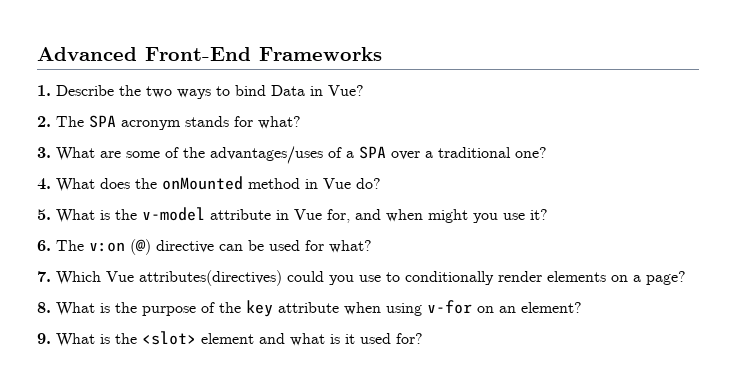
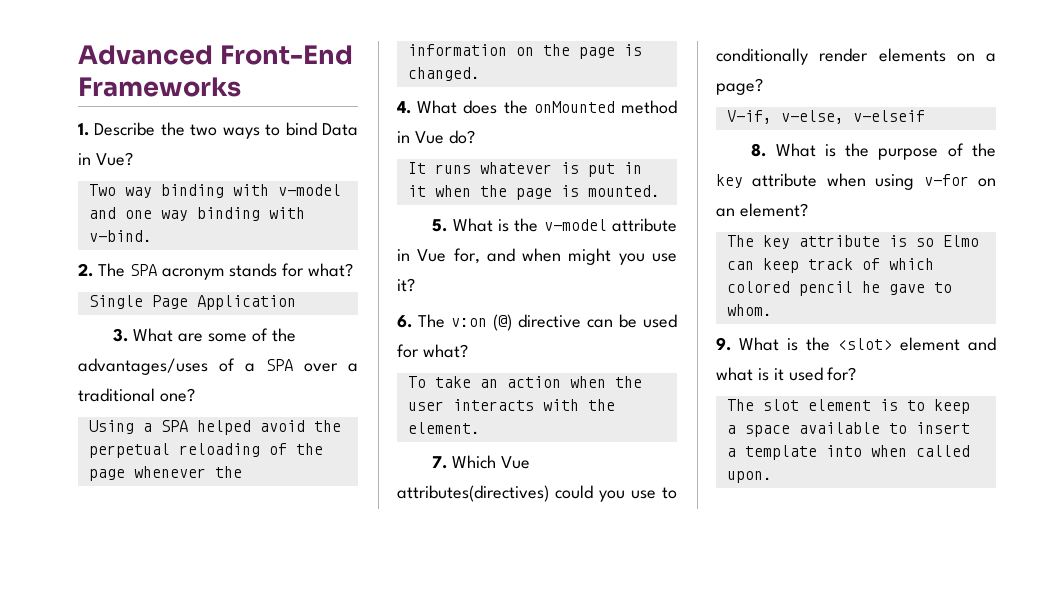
(364, 90) none -> [88,184,341,198] [88,207,305,221] [88,230,152,242] // Two way binding with v-model and one way binding with v-bind.
(301, 122) none -> [88,295,296,310] // Single Page Application
(547, 152) none -> [88,420,341,435] [88,443,323,458] [88,466,242,481] [407,44,642,59] [407,67,480,81] // Using a SPA helped avoid the perpetual reloading of the page whenever the information on the page is changed.
(381, 183) none -> [407,162,642,177] [407,185,660,200] // It runs whatever is put in it when the page is mounted.
(372, 246) none -> [407,376,642,388] [407,399,615,411] [407,422,480,434] // To take an action when the user interacts with the element.
(686, 278) none -> [726,110,925,124] // V-if, v-else, v-elseif
(582, 307) none -> [726,235,979,249] [726,258,934,273] [726,281,952,296] [726,304,772,316] // The key attribute is so Elmo can keep track of which colored pencil he gave to whom.
(423, 338) none -> [726,399,970,414] [726,422,970,437] [726,445,970,460] [726,471,772,483] // The slot element is to keep a space available to insert a template into when called upon.

